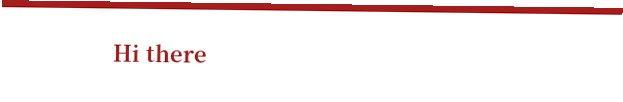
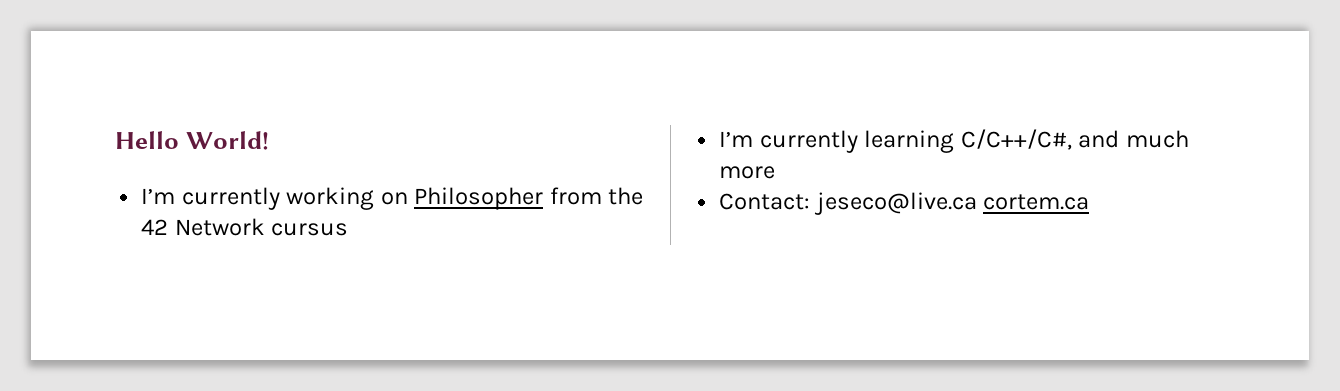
[112,43,208,63] Hi there -> [115,131,270,150] [141,187,644,210] [141,218,349,236] [719,129,1189,153] [719,166,776,179] [719,192,1090,215] Hello World! // I’m currently working on Philosopher from the 42 Network cursus // I’m currently learning C/C++/C#, and much more // Contact: jeseco@live.ca cortem.ca

